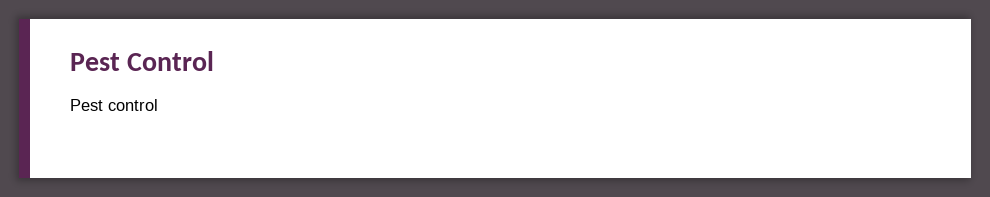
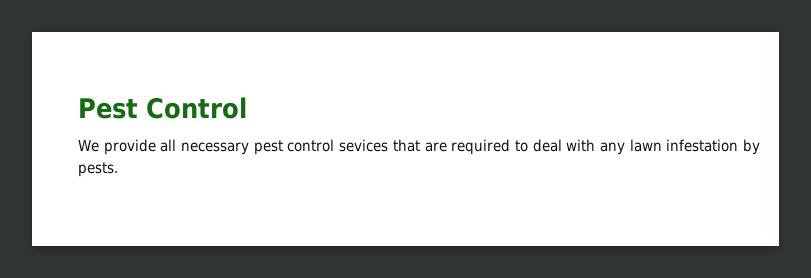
[70,99,158,111] Pest control -> [78,139,760,155] [78,162,118,177] We provide all necessary pest control sevices that are required to deal with any lawn infestation by pests.

